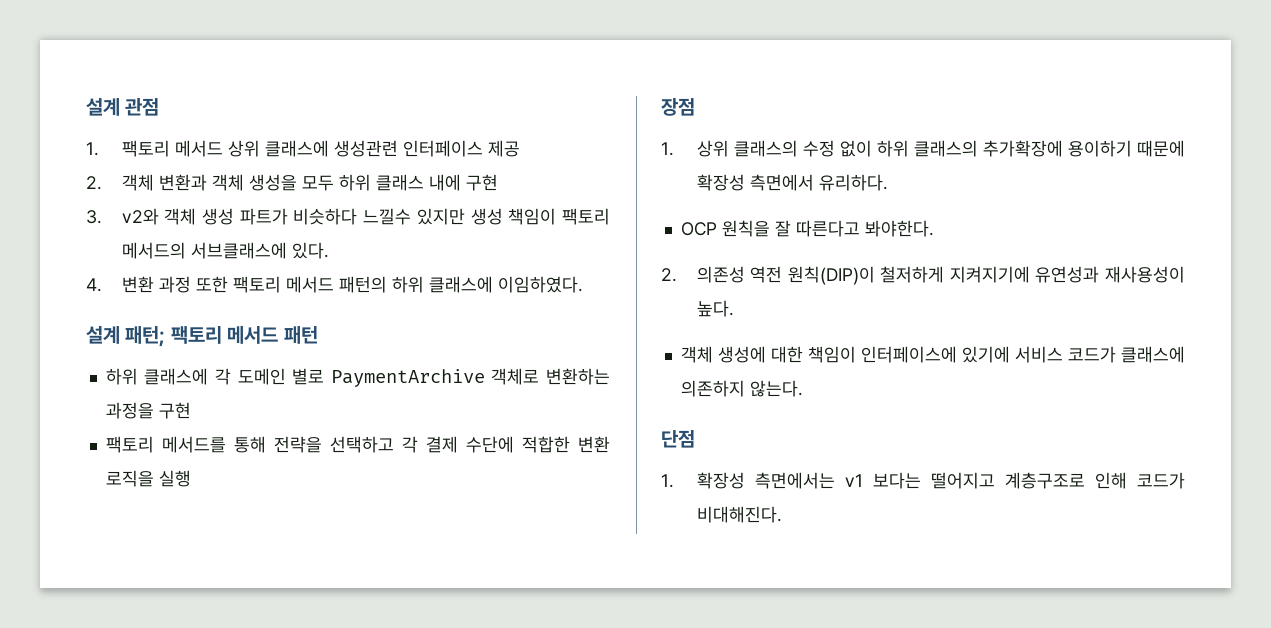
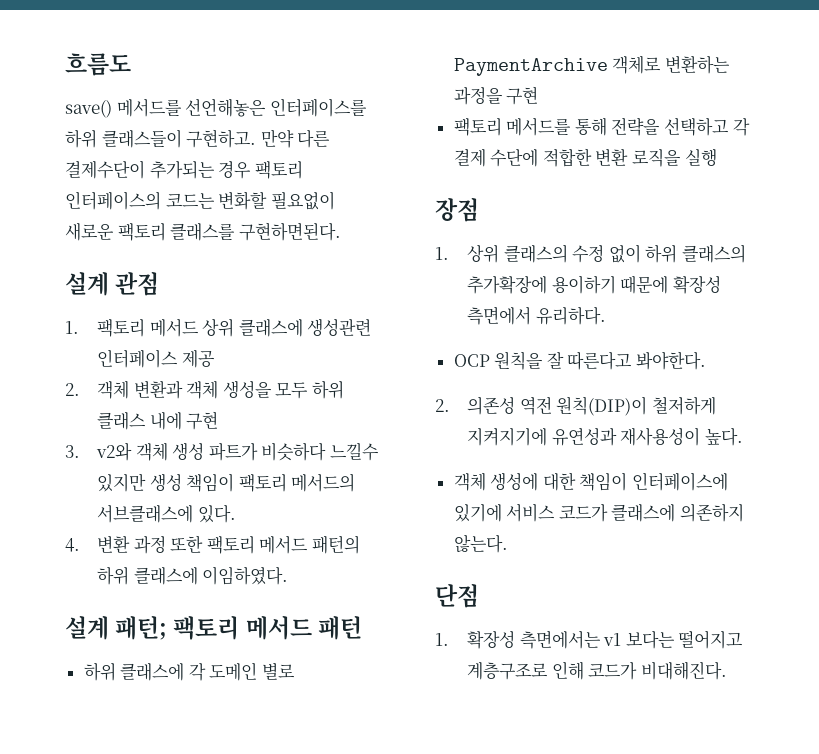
(86, 107) none -> [65,53,131,76] [65,98,367,118] [65,129,331,148] [65,160,303,179] [65,191,335,210] [65,222,341,241] 흐름도 // save() 메서드를 선언해놓은 인터페이스를 하위 클래스들이 구현하고. 만약 다른 결제수단이 추가되는 경우 팩토리 인터페이스의 코드는 변화할 필요없이 새로운 팩토리 클래스를 구현하면된다. //

